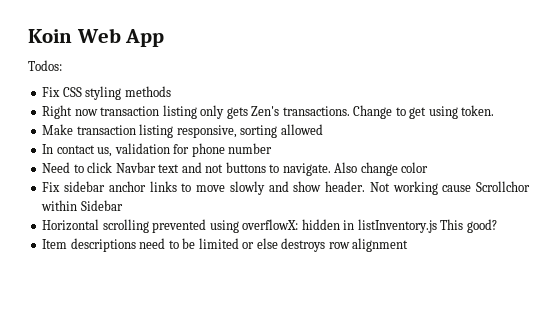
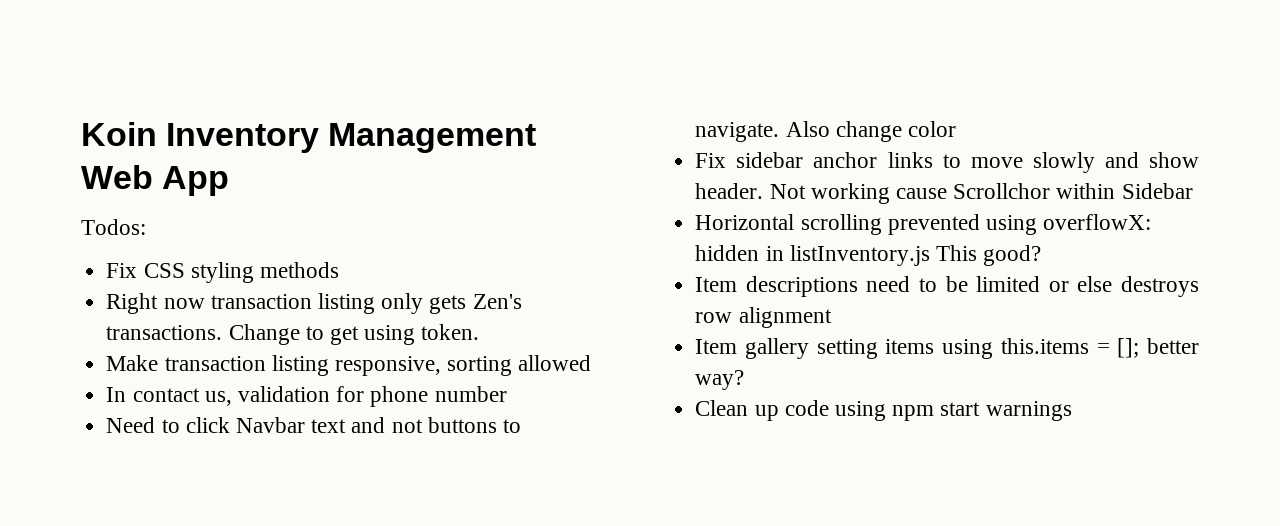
(72, 36) none -> [166,123,537,153] Inventory Management
(409, 245) none -> [695,338,1199,359] [695,370,745,390] [695,400,1072,421] // Item gallery setting items using this.items = []; better way? // Clean up code using npm start warnings

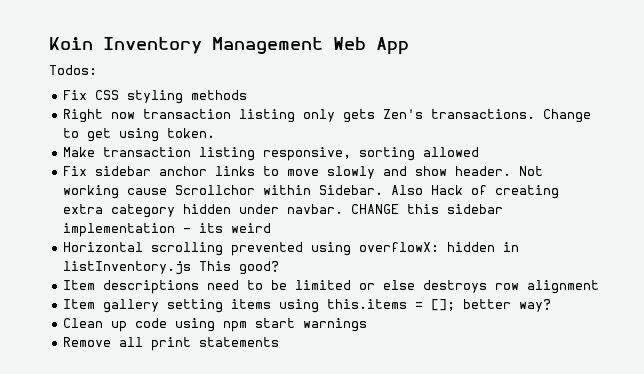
[106,386,507,407] [106,417,521,433] [695,121,956,142] // In contact us, validation for phone number // Need to click Navbar text and not buttons to navigate. Also change color -> (480, 152) none
[1121,183,1193,199] Sidebar -> [319,185,560,199] [63,204,504,218] [63,223,272,237] Sidebar. Also Hack of creating extra category hidden under navbar. CHANGE this sidebar implementation - its weird
(1072, 411) none -> [63,337,280,351] // Remove all print statements

